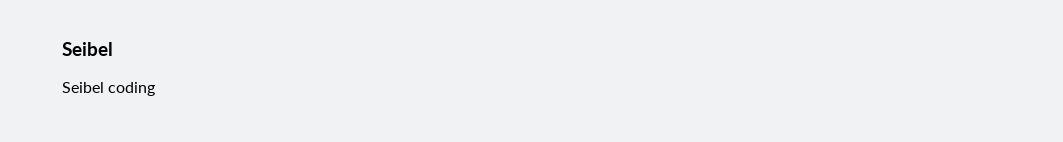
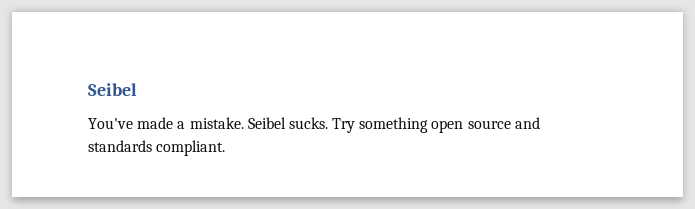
[62,82,156,96] Seibel coding -> [88,117,540,133] [88,140,226,156] You've made a mistake. Seibel sucks. Try something open source and standards compliant.

